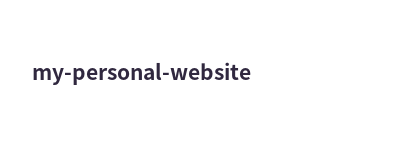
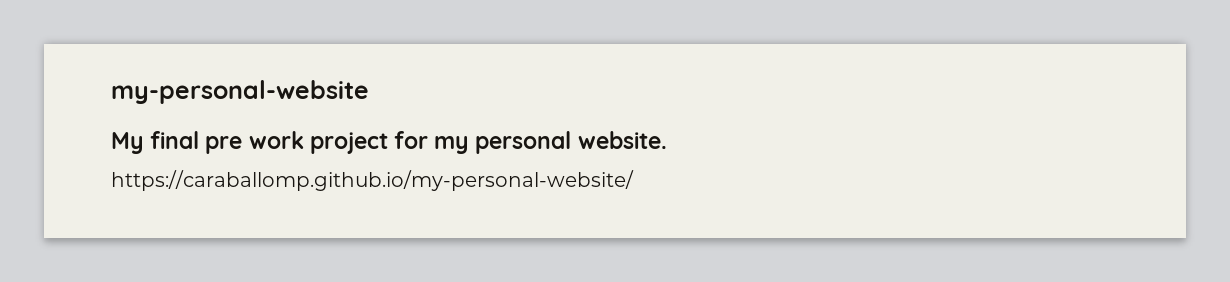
(251, 73) none -> [111,131,667,154] [111,170,634,191] // My final pre work project for my personal website. // https://caraballomp.github.io/my-personal-website/

